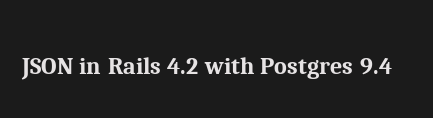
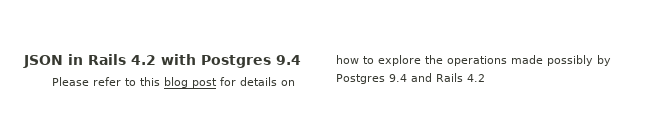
(392, 66) none -> [51,77,295,88] [336,55,611,66] [336,73,485,84] // Please refer to this blog post for details on how to explore the operations made possibly by Postgres 9.4 and Rails 4.2

